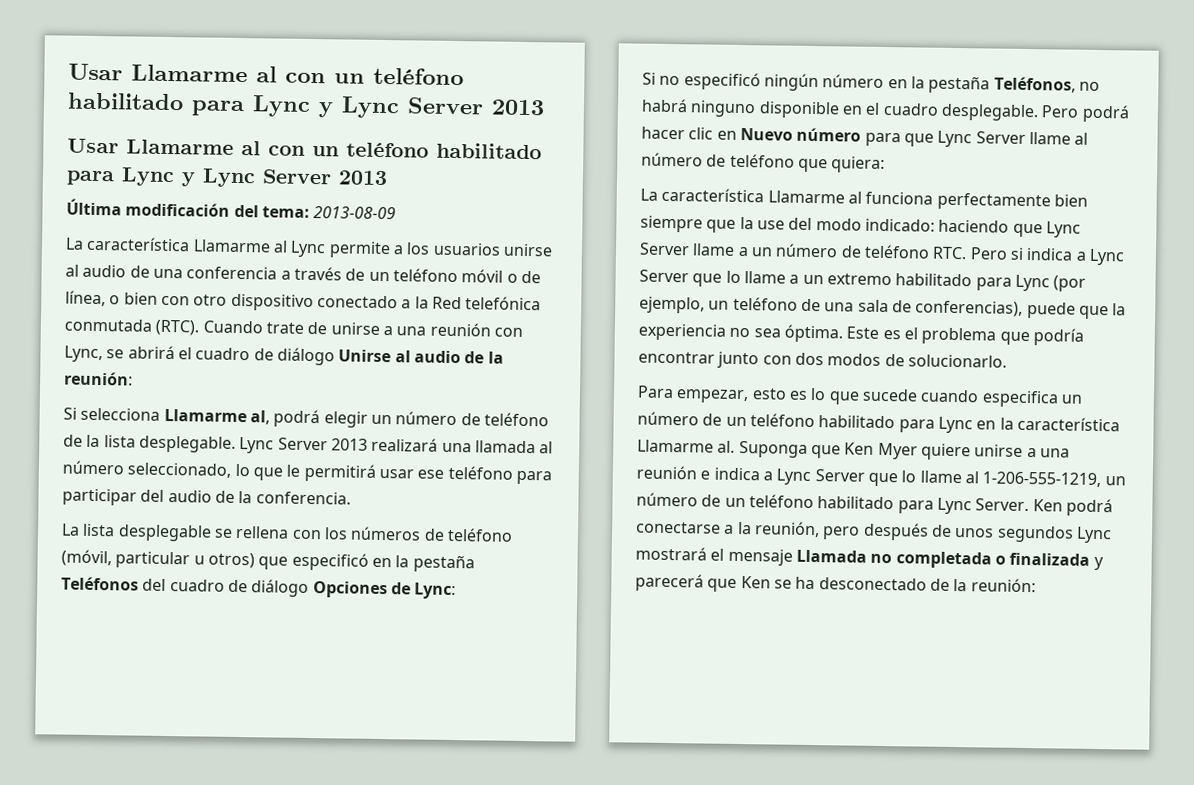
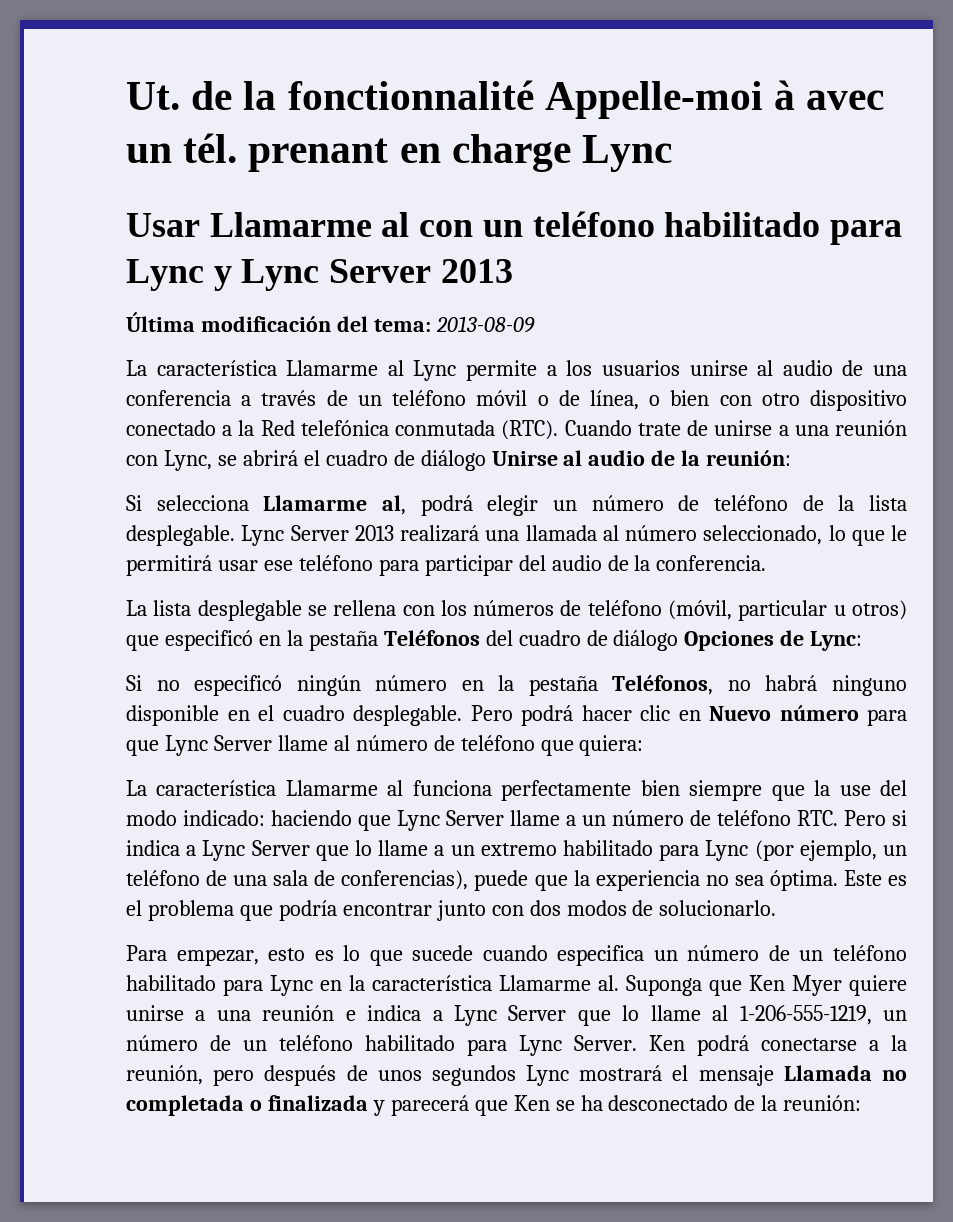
[68,63,464,86] [67,92,545,119] Usar Llamarme al con un teléfono habilitado para Lync y Lync Server 2013 -> [126,80,885,119] [126,133,673,172] Ut. de la fonctionnalité Appelle-moi à avec un tél. prenant en charge Lync

